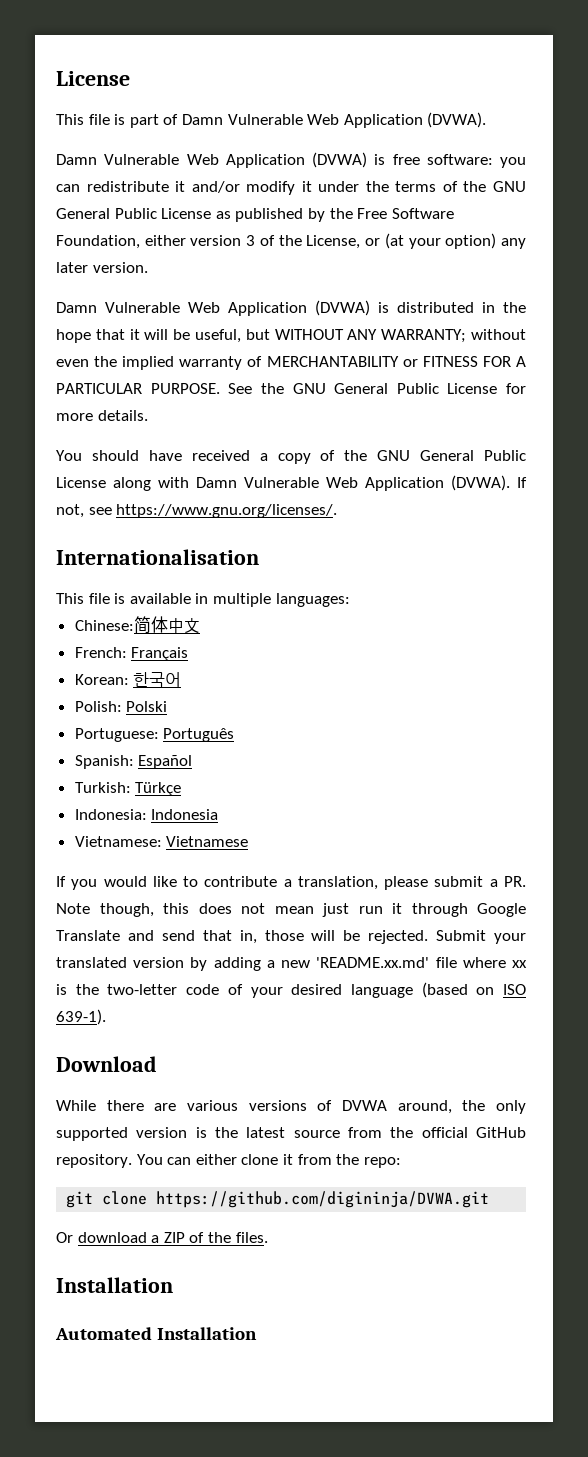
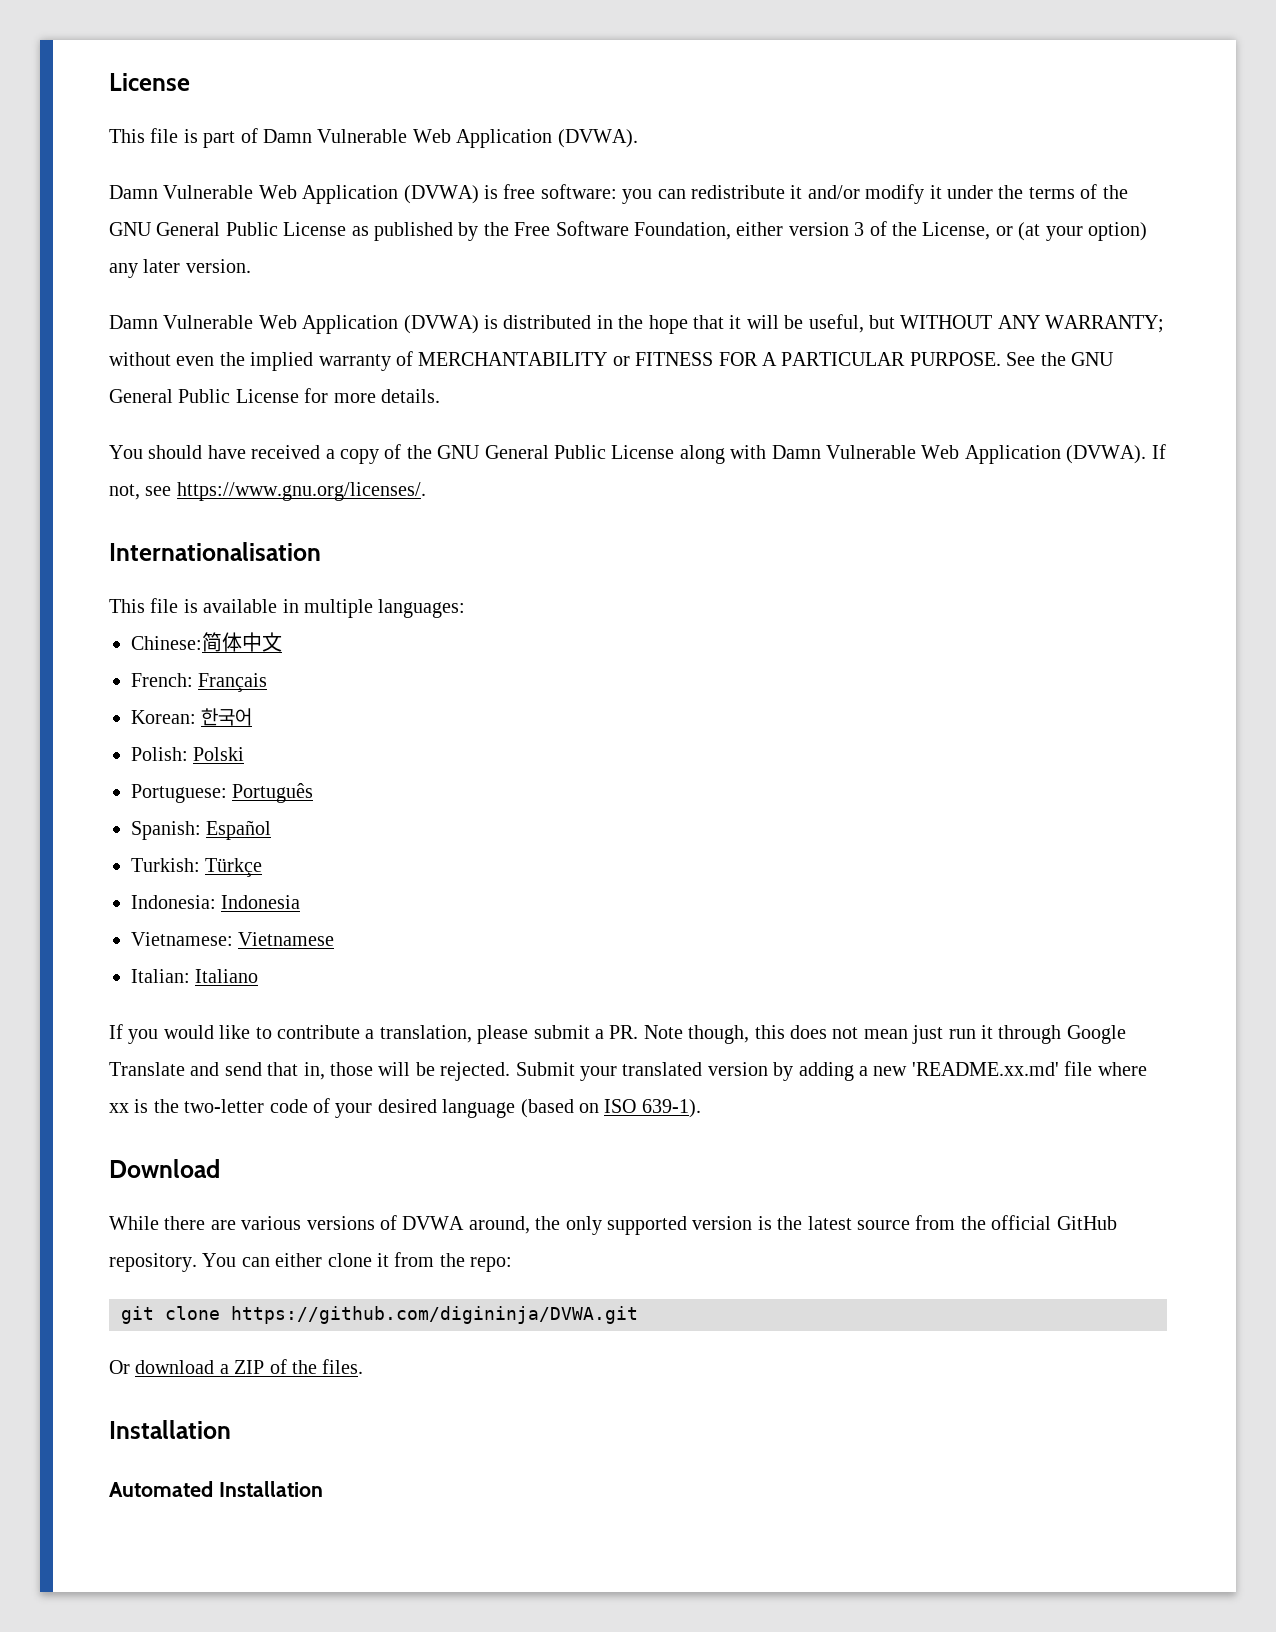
(249, 841) none -> [131,969,259,983] // Italian: Italiano

